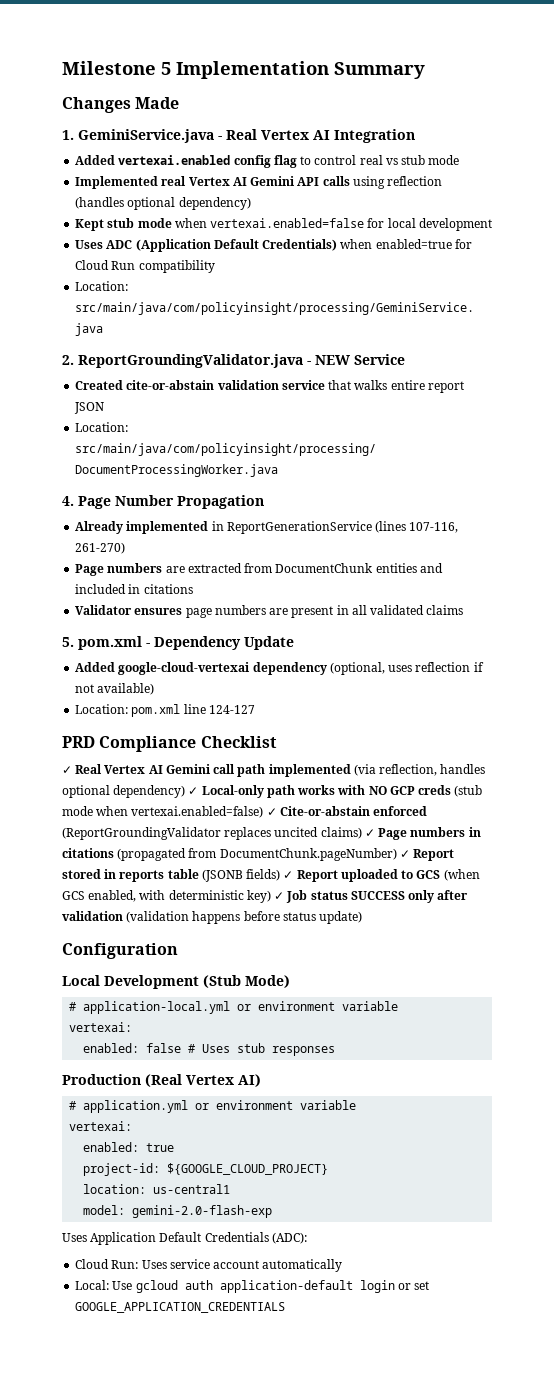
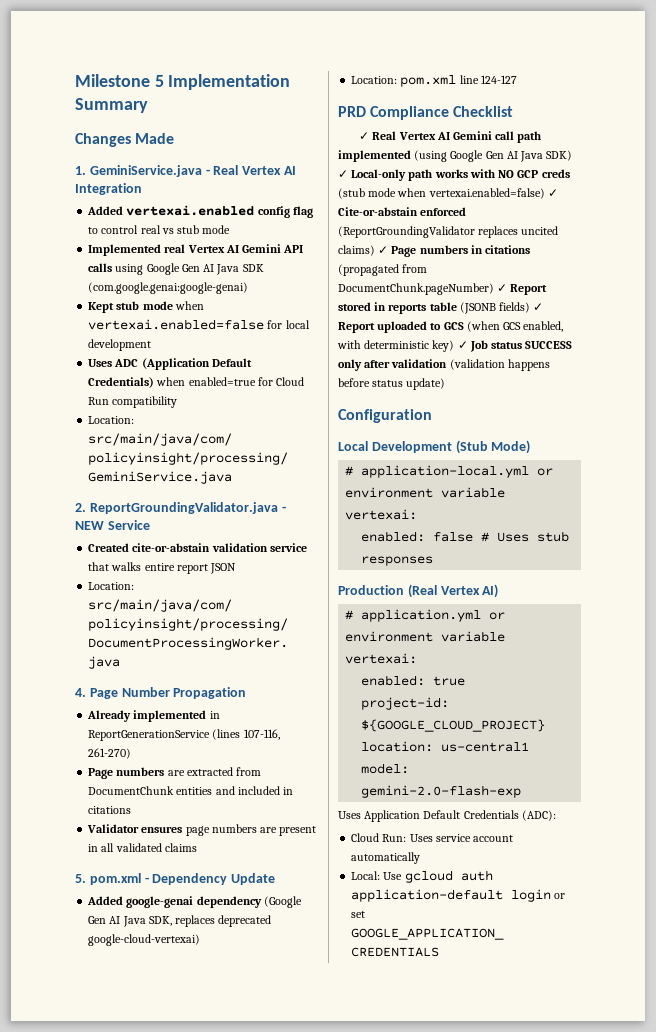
[387,176,443,186] [75,197,251,210] reflection (handles optional dependency) -> [146,263,264,275] [88,282,249,294] Google Gen AI Java SDK (com.google.genai:google-genai)
[118,662,484,675] [75,683,155,695] google-cloud-vertexai dependency (optional, uses reflection if not available) -> [126,896,302,908] [88,915,272,927] [88,934,201,946] google-genai dependency (Google Gen AI Java SDK, replaces deprecated google-cloud-vertexai)
[353,764,486,776] [62,785,186,798] (via reflection, handles optional dependency) -> [414,150,573,162] (using Google Gen AI Java SDK)

